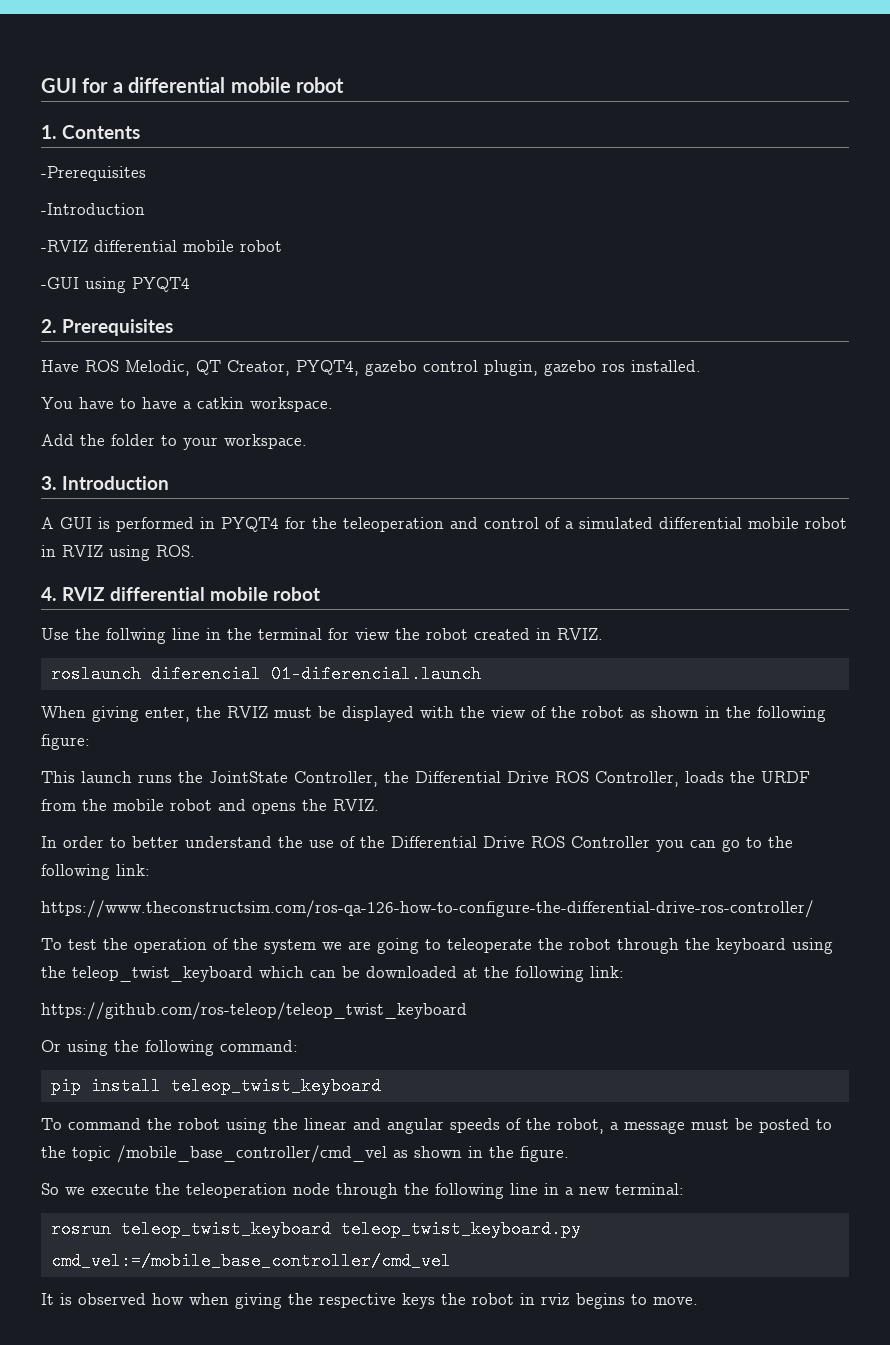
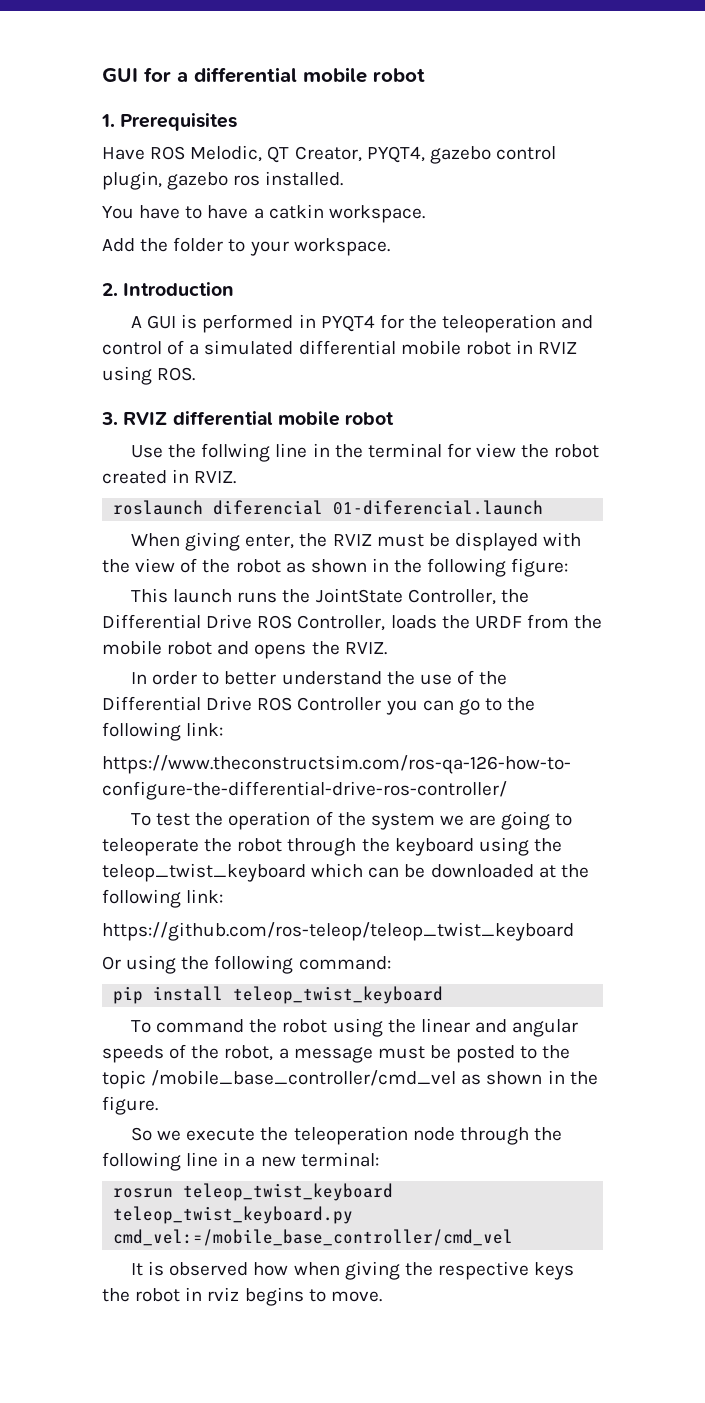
[62,125,140,139] [41,166,146,181] [41,203,145,215] [41,240,282,252] [41,277,190,293] [41,319,57,333] Contents // -Prerequisites // -Introduction // -RVIZ differential mobile robot // -GUI using PYQT4 // 2. -> (115, 120) none
[41,476,57,490] 3. -> [102,283,118,296] 2.
[41,587,57,601] 4. -> [101,412,118,425] 3.

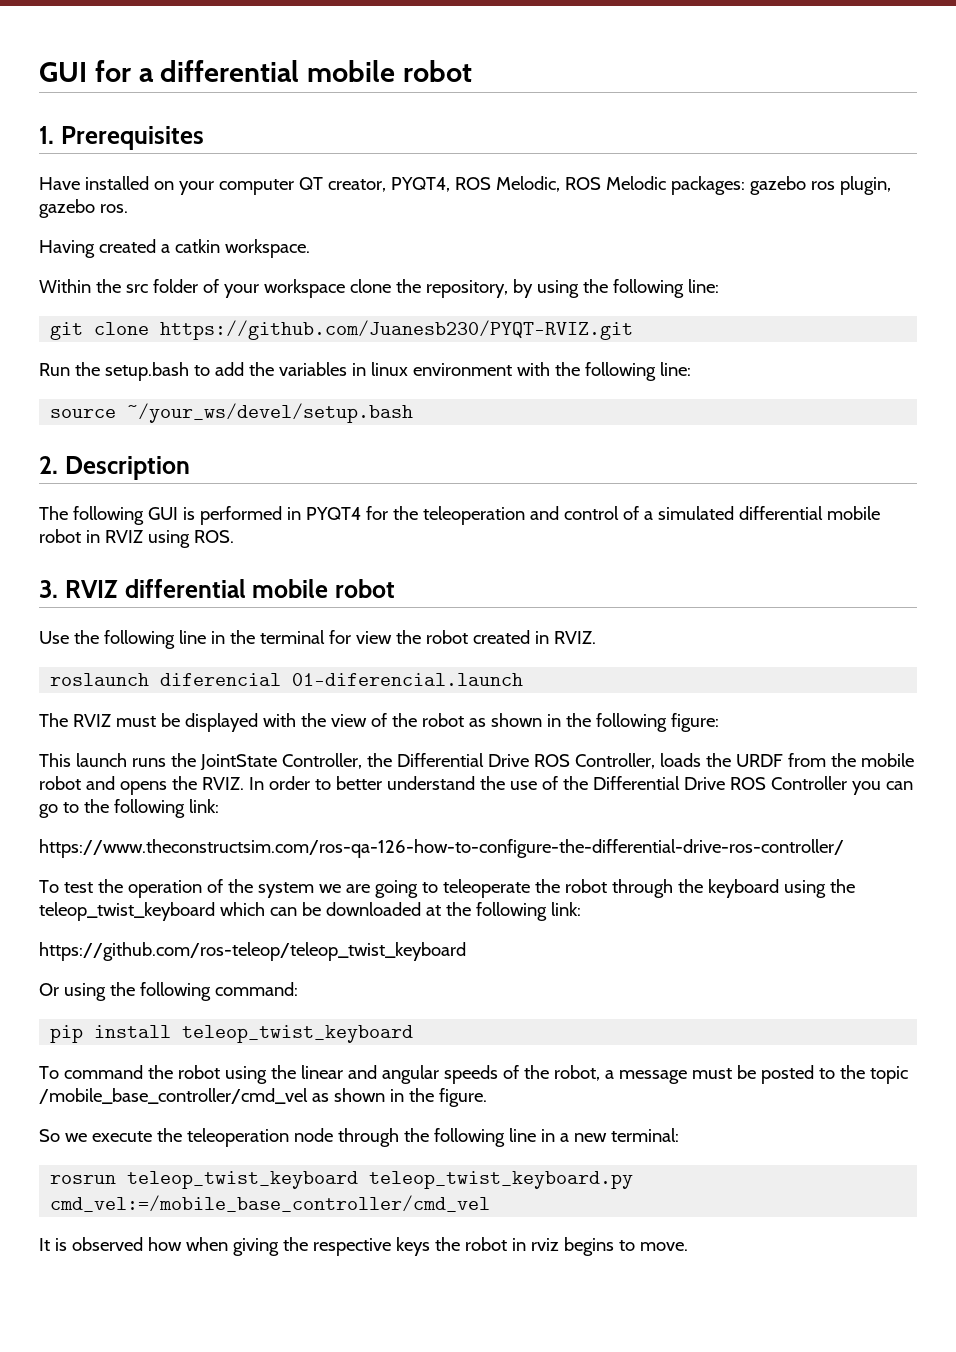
[150,145,556,164] [102,171,344,190] [102,204,425,223] [102,237,390,256] [102,282,235,296] [131,316,143,328] ROS Melodic, QT Creator, PYQT4, gazebo control plugin, gazebo ros installed. // You have to have a catkin workspace. // Add the folder to your workspace. // 2. Introduction // A -> [84,176,891,195] [39,199,128,218] [39,239,310,258] [39,279,719,298] [50,320,634,340] [39,362,691,381] [50,403,414,423] [39,456,190,480] [39,506,144,525] installed on your computer QT creator, PYQT4, ROS Melodic, ROS Melodic packages: gazebo ros plugin, gazebo ros. // Having created a catkin workspace. // Within the src folder of your workspace clone the repository, by using the following line: // git clone https://github.com/Juanesb230/PYQT-RVIZ.git // Run the setup.bash to add the variables in linux environment with the following line: // source ~/your_ws/devel/setup.bash // 2. Description // The following
[201,443,271,462] follwing -> [103,630,175,649] following
[131,532,328,551] When giving enter, the -> [39,713,68,727] The
(387, 648) // -> (244, 783) none

